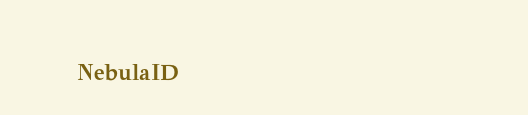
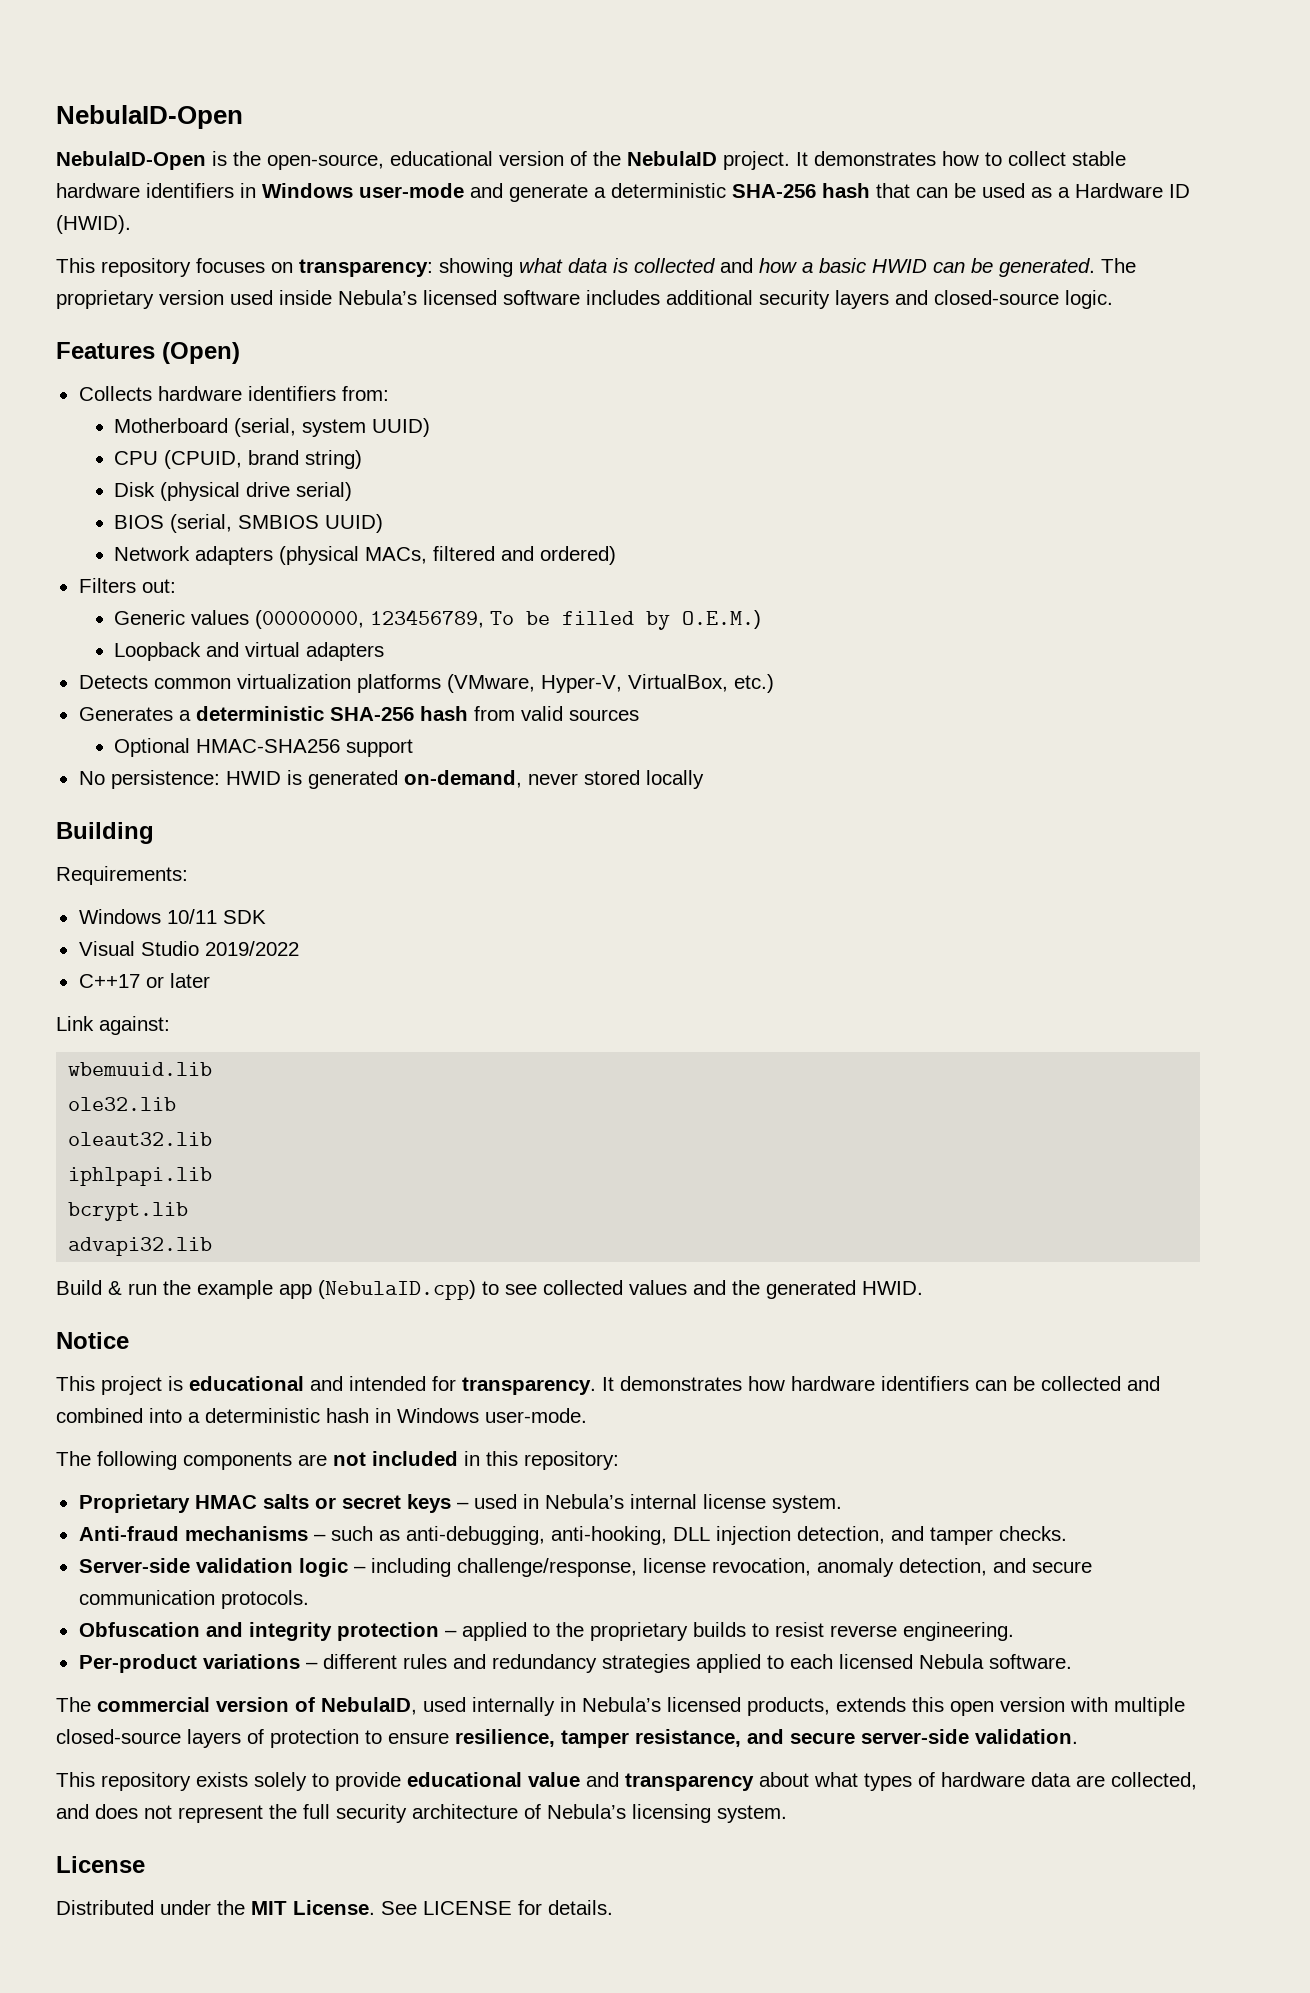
[77,64,179,81] NebulaID -> [56,105,243,129] [56,151,1126,170] [56,183,1190,202] [56,215,131,234] [56,258,1136,277] [56,290,1113,309] [56,342,240,364] [78,386,389,401] [114,418,431,437] [114,450,363,469] [114,482,353,501] [114,514,384,533] [114,546,617,565] [78,578,176,593] [114,609,762,630] [114,642,385,661] [78,674,774,693] [78,706,639,721] [114,738,414,757] [78,770,704,789] [56,822,154,844] [56,866,188,885] [78,909,266,924] [78,941,299,956] [78,973,210,988] [56,1016,170,1035] [68,1062,213,1076] [68,1097,177,1111] [68,1132,213,1146] [68,1167,213,1186] [68,1202,189,1221] [68,1237,213,1256] [56,1280,923,1300] [56,1332,129,1349] [56,1376,1160,1395] [56,1408,587,1423] [56,1451,619,1470] [78,1494,842,1513] [78,1526,1067,1545] [78,1558,1092,1577] [78,1590,309,1609] [78,1622,1014,1641] [78,1654,1072,1673] [56,1697,1185,1716] [56,1729,1078,1748] [56,1772,1197,1791] [56,1804,787,1823] [56,1856,145,1873] [56,1900,613,1915] NebulaID-Open // NebulaID-Open is the open-source, educational version of the NebulaID project. It demonstrates how to collect stable hardware identifiers in Windows user-mode and generate a deterministic SHA-256 hash that can be used as a Hardware ID (HWID). // This repository focuses on transparency: showing what data is collected and how a basic HWID can be generated. The proprietary version used inside Nebula’s licensed software includes additional security layers and closed-source logic. // Features (Open) // Collects hardware identifiers from: // Motherboard (serial, system UUID) // CPU (CPUID, brand string) // Disk (physical drive serial) // BIOS (serial, SMBIOS UUID) // Network adapters (physical MACs, filtered and ordered) // Filters out: // Generic values (00000000, 123456789, To be filled by O.E.M.) // Loopback and virtual adapters // Detects common virtualization platforms (VMware, Hyper-V, VirtualBox, etc.) // Generates a deterministic SHA-256 hash from valid sources // Optional HMAC-SHA256 support // No persistence: HWID is generated on-demand, never stored locally // Building // Requirements: // Windows 10/11 SDK // Visual Studio 2019/2022 // C++17 or later // Link against: // wbemuuid.lib // ole32.lib // oleaut32.lib // iphlpapi.lib // bcrypt.lib // advapi32.lib // Build & run the example app (NebulaID.cpp) to see collected values and the generated HWID. // Notice // This project is educational and intended for transparency. It demonstrates how hardware identifiers can be collected and combined into a deterministic hash in Windows user-mode. // The following components are not included in this repository: // Proprietary HMAC salts or secret keys – used in Nebula’s internal license system. // Anti-fraud mechanisms – such as anti-debugging, anti-hooking, DLL injection detection, and tamper checks. // Server-side validation logic – including challenge/response, license revocation, anomaly detection, and secure communication protocols. // Obfuscation and integrity protection – applied to the proprietary builds to resist reverse engineering. // Per-product variations – different rules and redundancy strategies applied to each licensed Nebula software. // The commercial version of NebulaID, used internally in Nebula’s licensed products, extends this open version with multiple closed-source layers of protection to ensure resilience, tamper resistance, and secure server-side validation. // This repository exists solely to provide educational value and transparency about what types of hardware data are collected, and does not represent the full security architecture of Nebula’s licensing system. // License // Distributed under the MIT License. See LICENSE for details.

